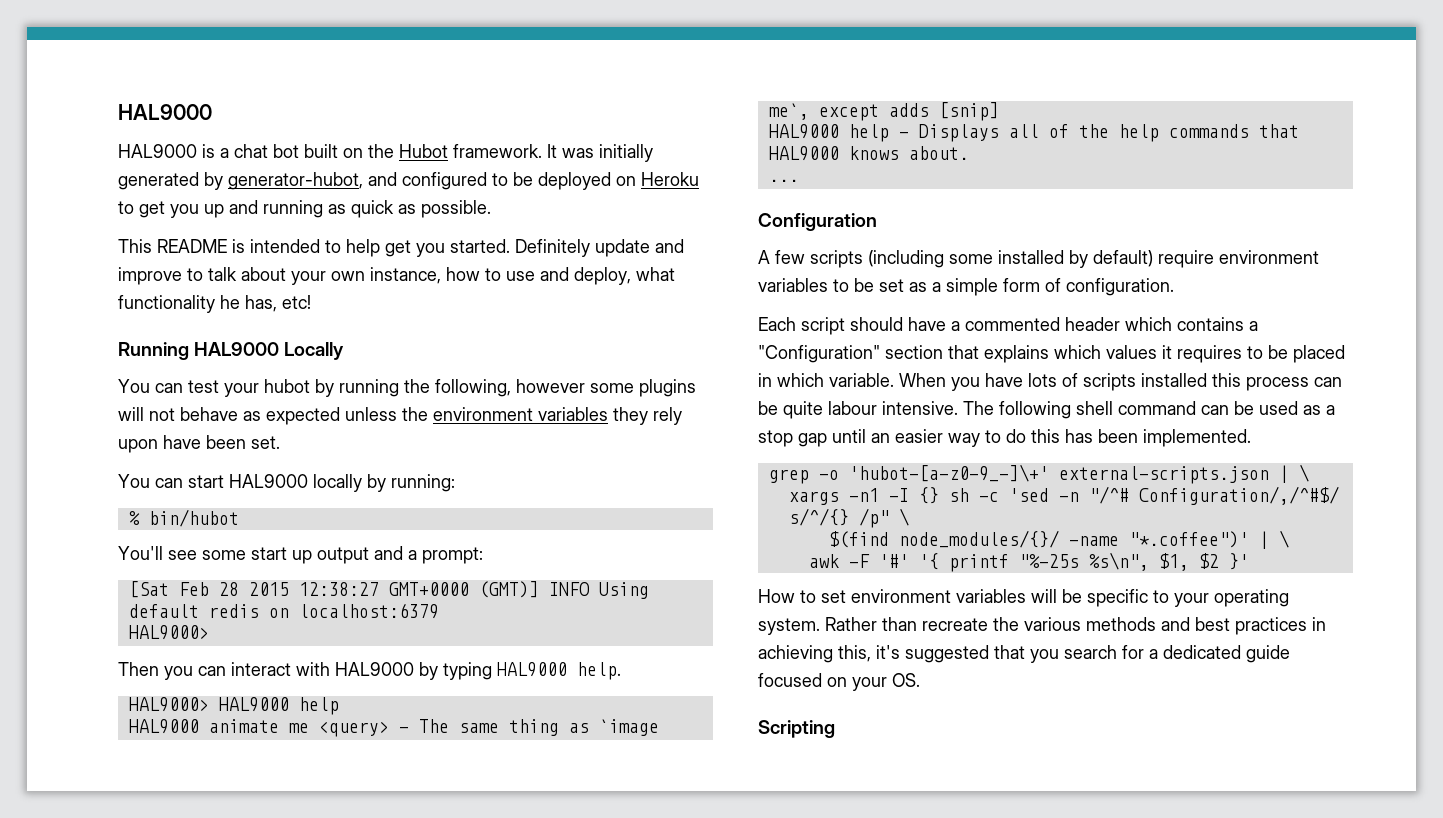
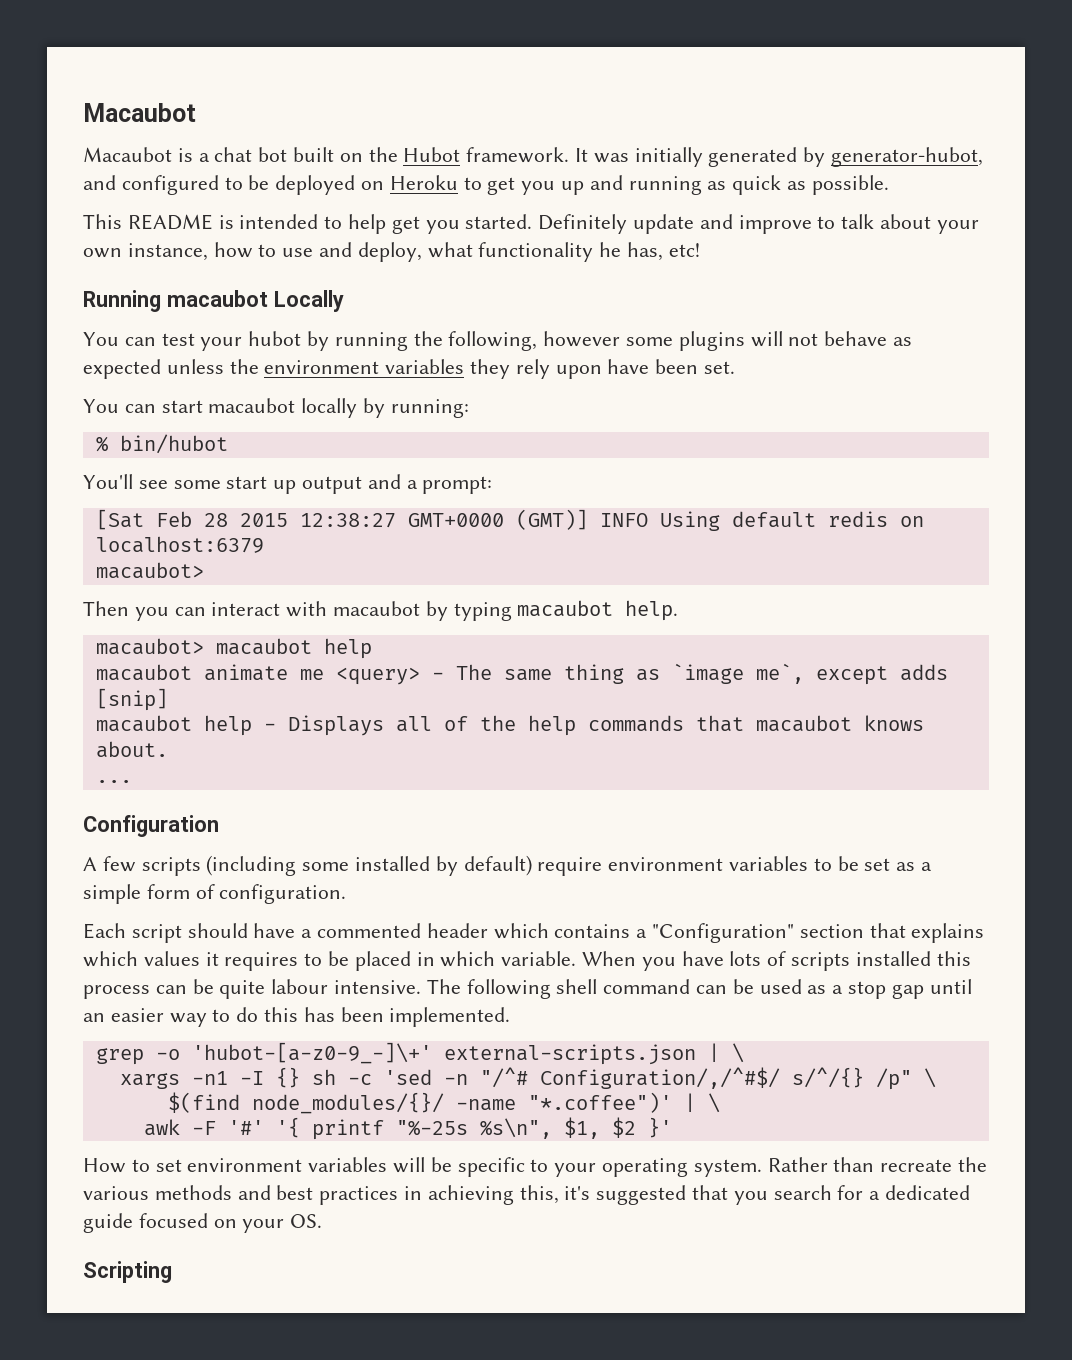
[118,104,212,120] [118,144,197,158] HAL9000 // HAL9000 -> [83,103,196,122] [83,147,172,162] Macaubot // Macaubot
[194,342,280,356] HAL9000 -> [166,290,268,307] macaubot
[229,474,308,488] HAL9000 -> [208,398,296,413] macaubot
[128,625,209,640] HAL9000> -> [95,562,204,579] macaubot>
[335,662,414,676] HAL9000 -> [333,601,421,616] macaubot
[497,662,567,677] HAL9000 -> [517,600,614,617] macaubot
[128,697,289,712] HAL9000> HAL9000 -> [95,638,312,655] macaubot> macaubot
[128,719,199,734] HAL9000 -> [95,664,192,681] macaubot
[768,124,839,139] HAL9000 -> [95,715,192,732] macaubot
[768,146,839,161] HAL9000 -> [755,715,852,732] macaubot

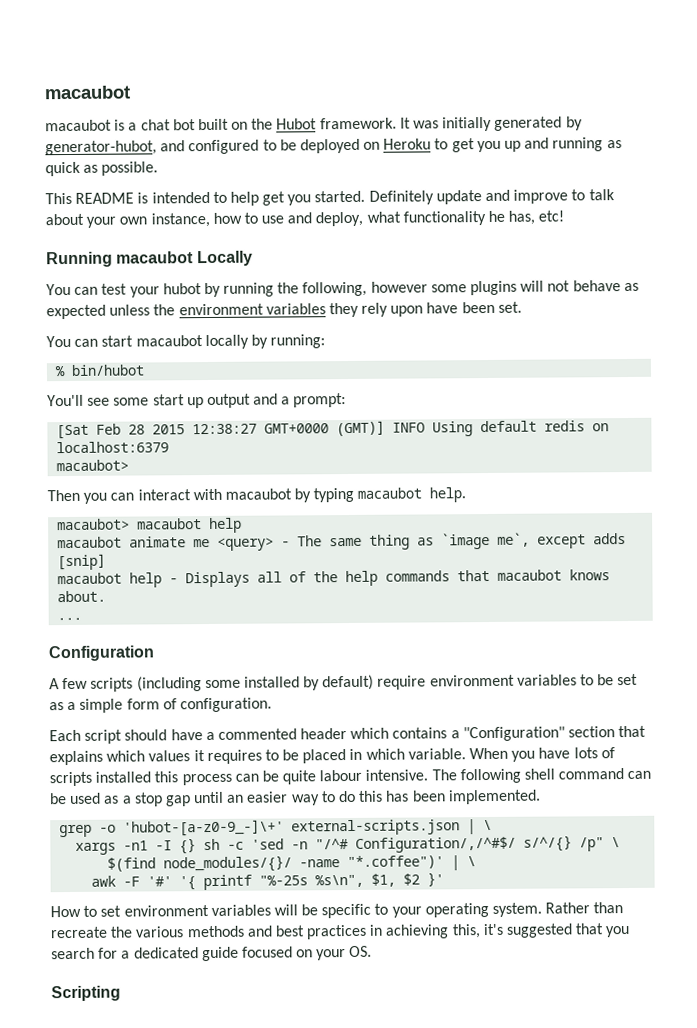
[83,103,196,122] [83,147,172,162] Macaubot // Macaubot -> [44,85,131,100] [45,119,112,132] macaubot // macaubot

